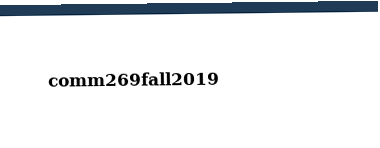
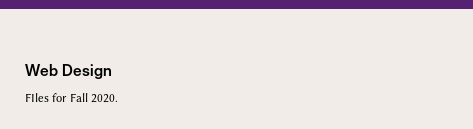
[47,71,220,87] comm269fall2019 -> [25,64,113,79] [25,93,119,103] Web Design // FIles for Fall 2020.

